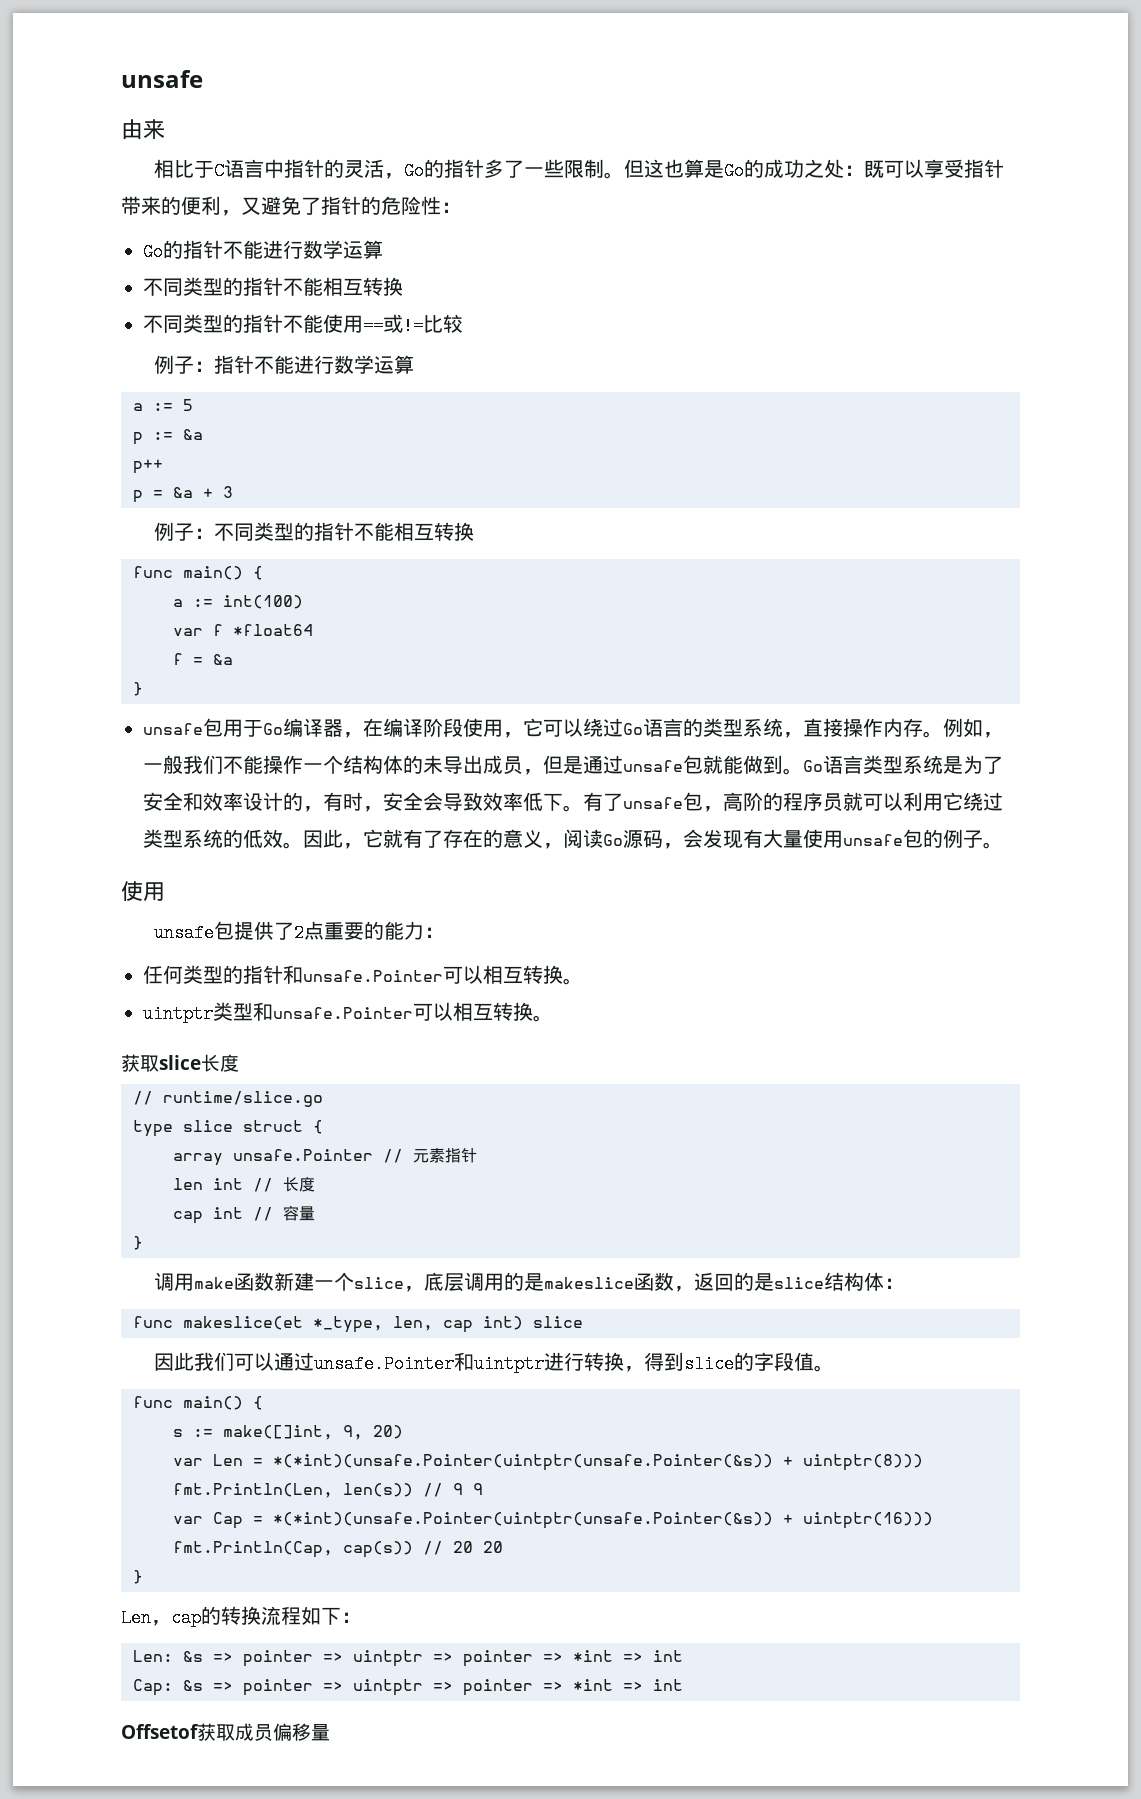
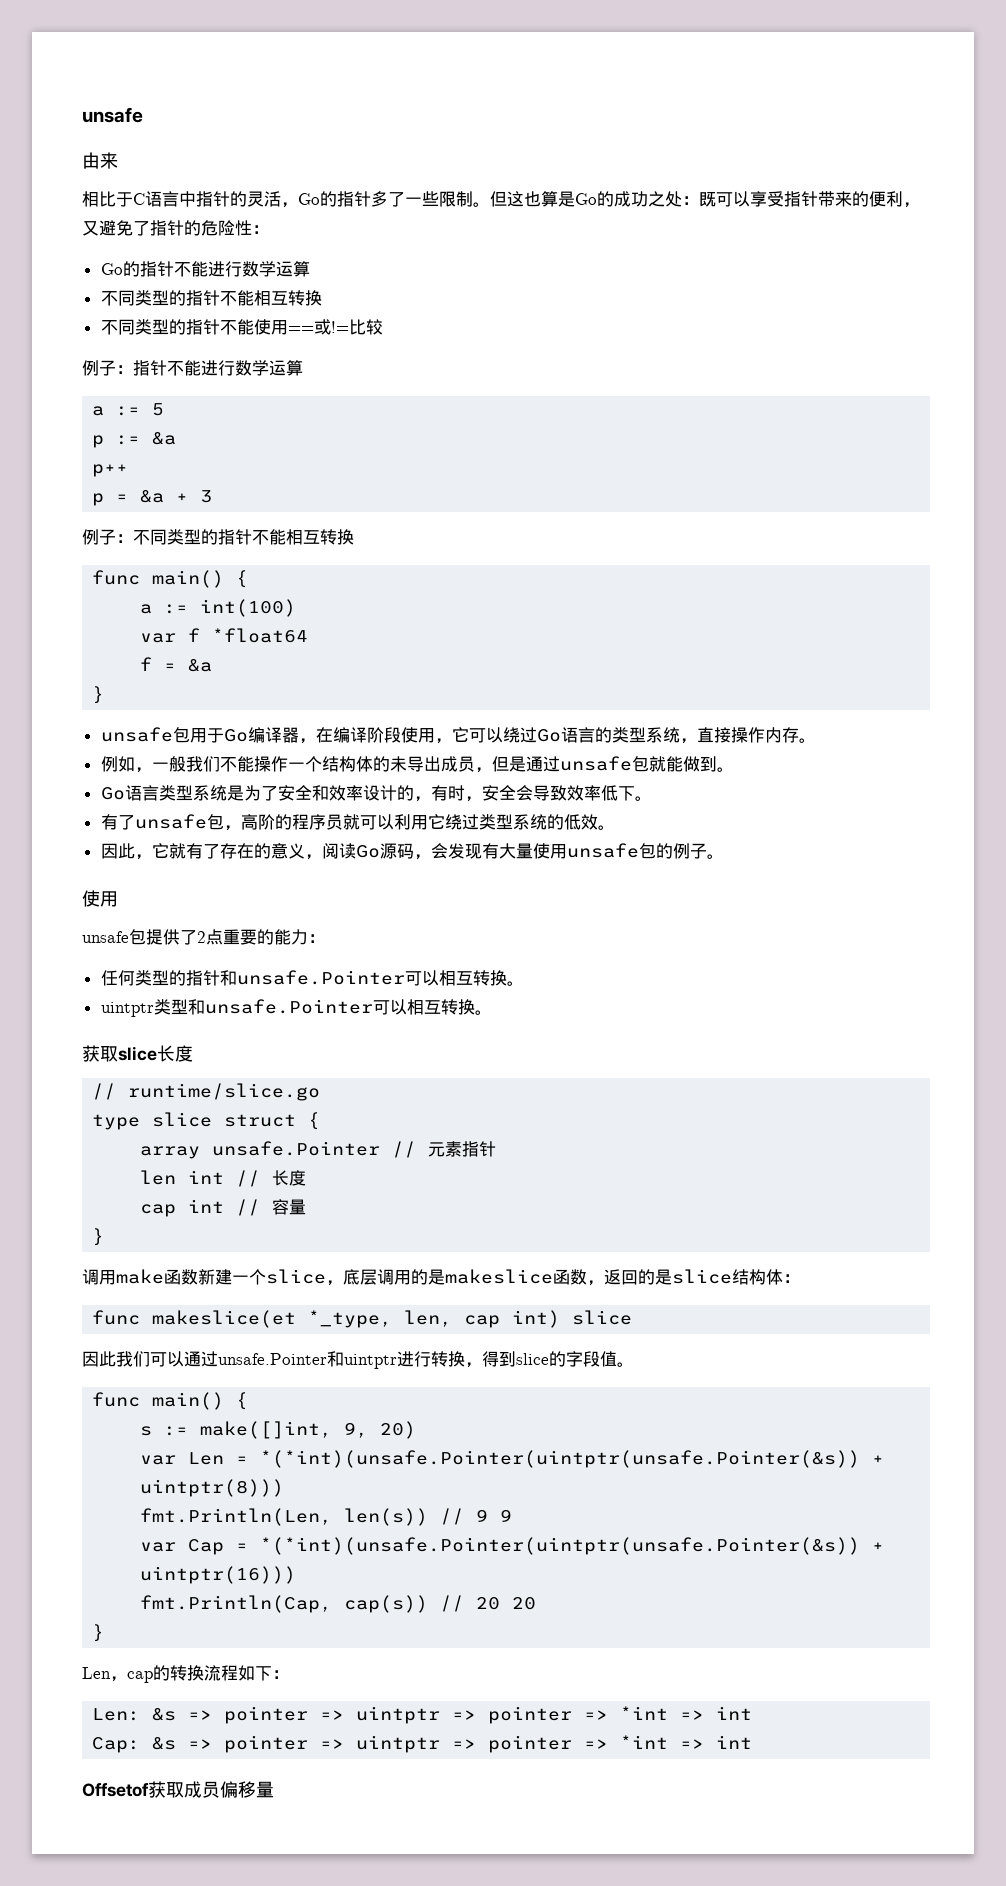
(943, 734) none -> (816, 740) //
(803, 771) none -> (734, 769) //
(583, 808) none -> (652, 798) //
(303, 845) none -> (615, 827) //

